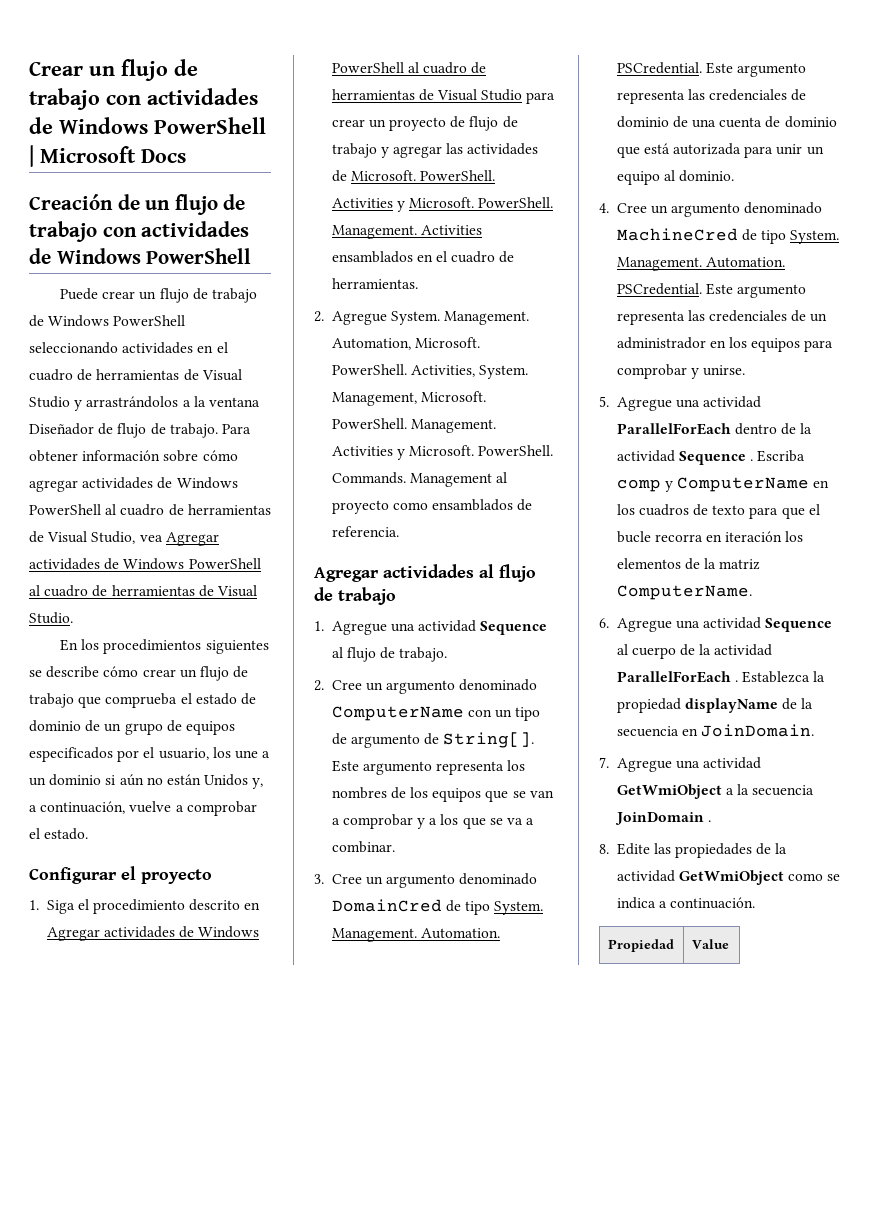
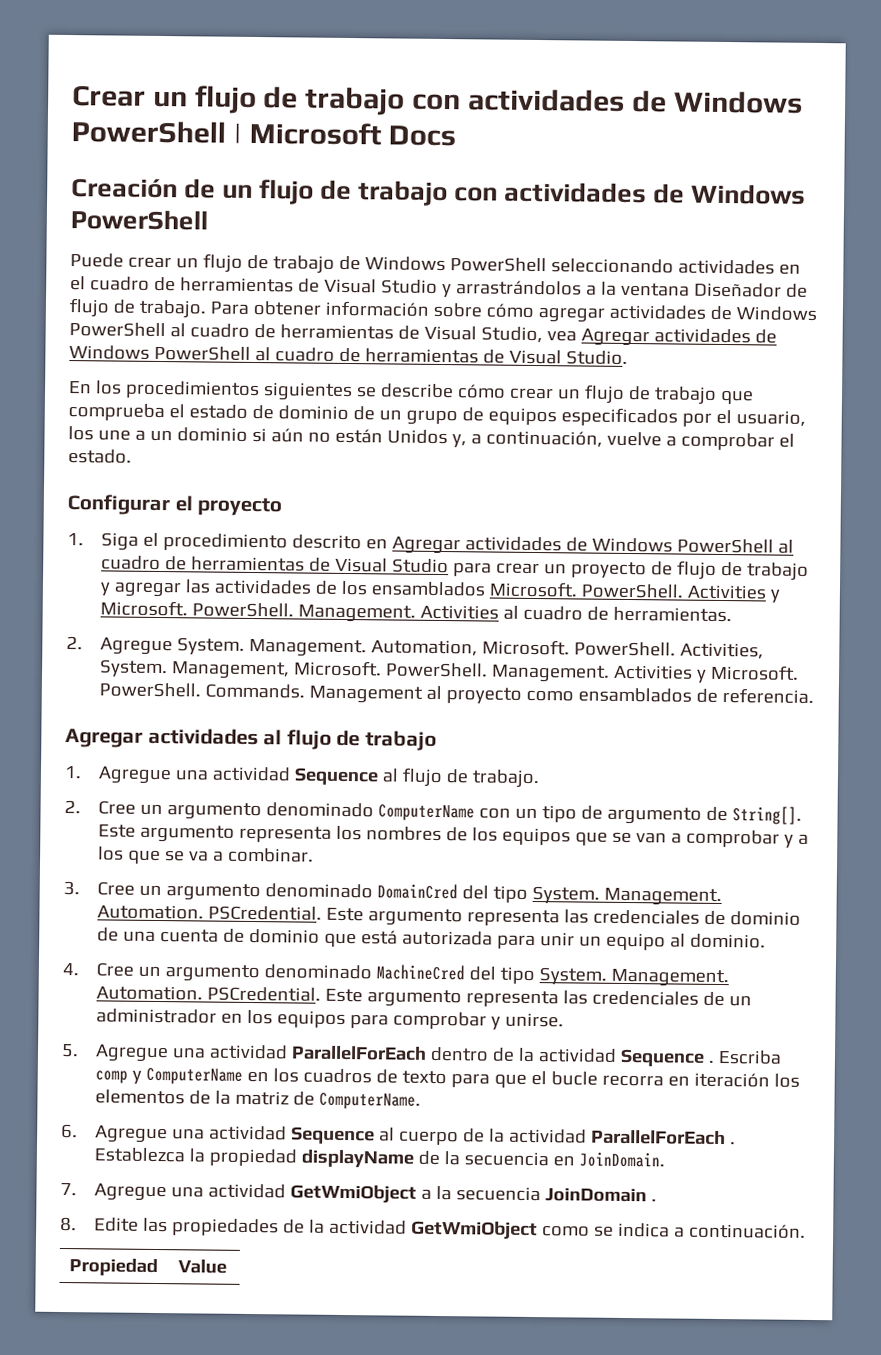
(347, 176) none -> [340,580,486,597] los ensamblados
[331,251,448,263] ensamblados en el -> [502,605,519,620] al
[445,900,461,912] de -> [461,885,489,900] del
[741,229,757,241] de -> [468,966,496,981] del
(761, 564) none -> [292,1091,315,1106] de

